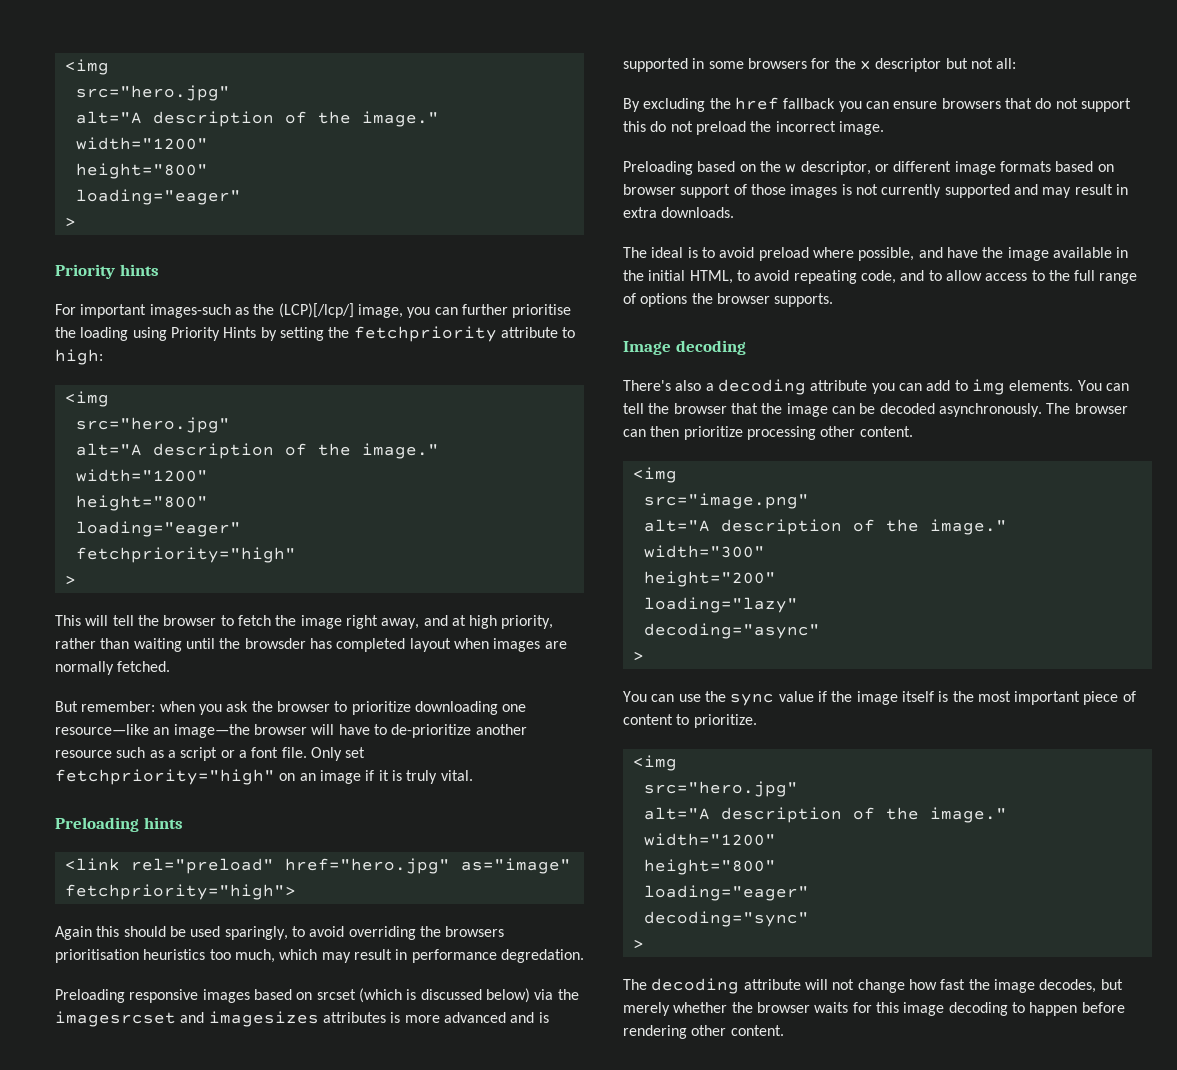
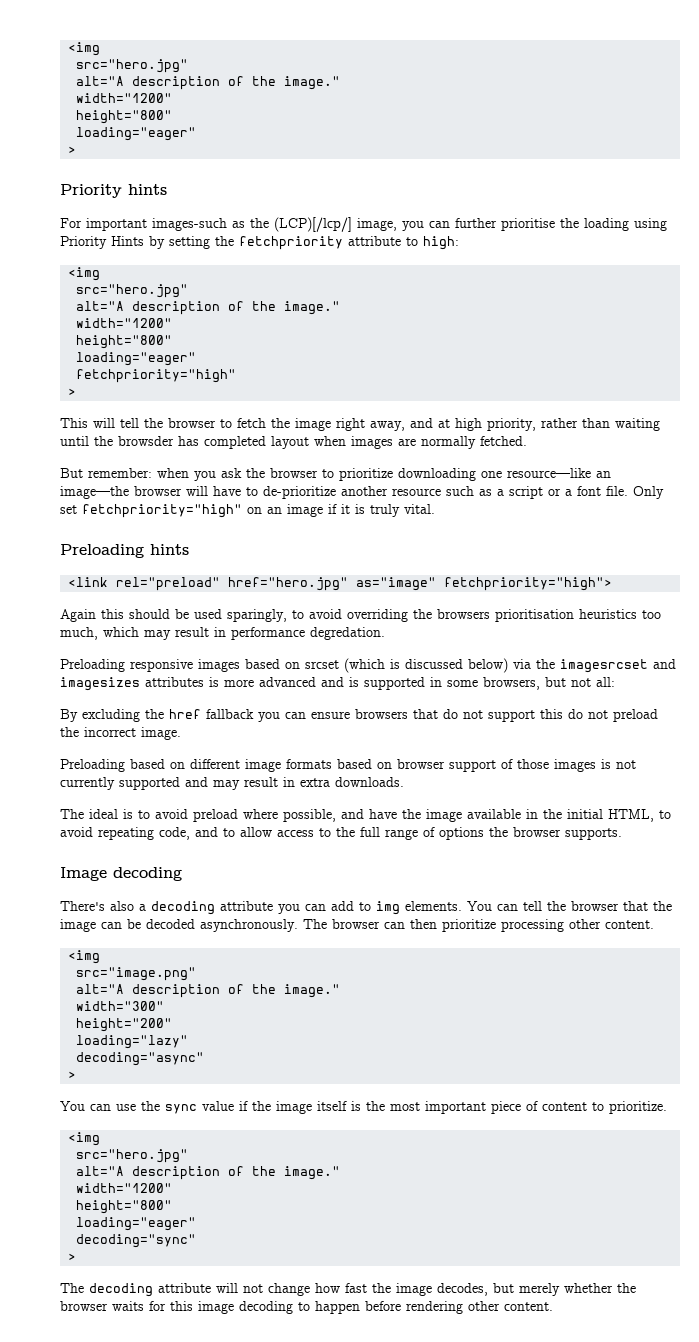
[747,58,942,72] browsers for the x descriptor -> [483,677,540,690] browsers,
[759,161,889,175] the w descriptor, or -> (185, 765) none

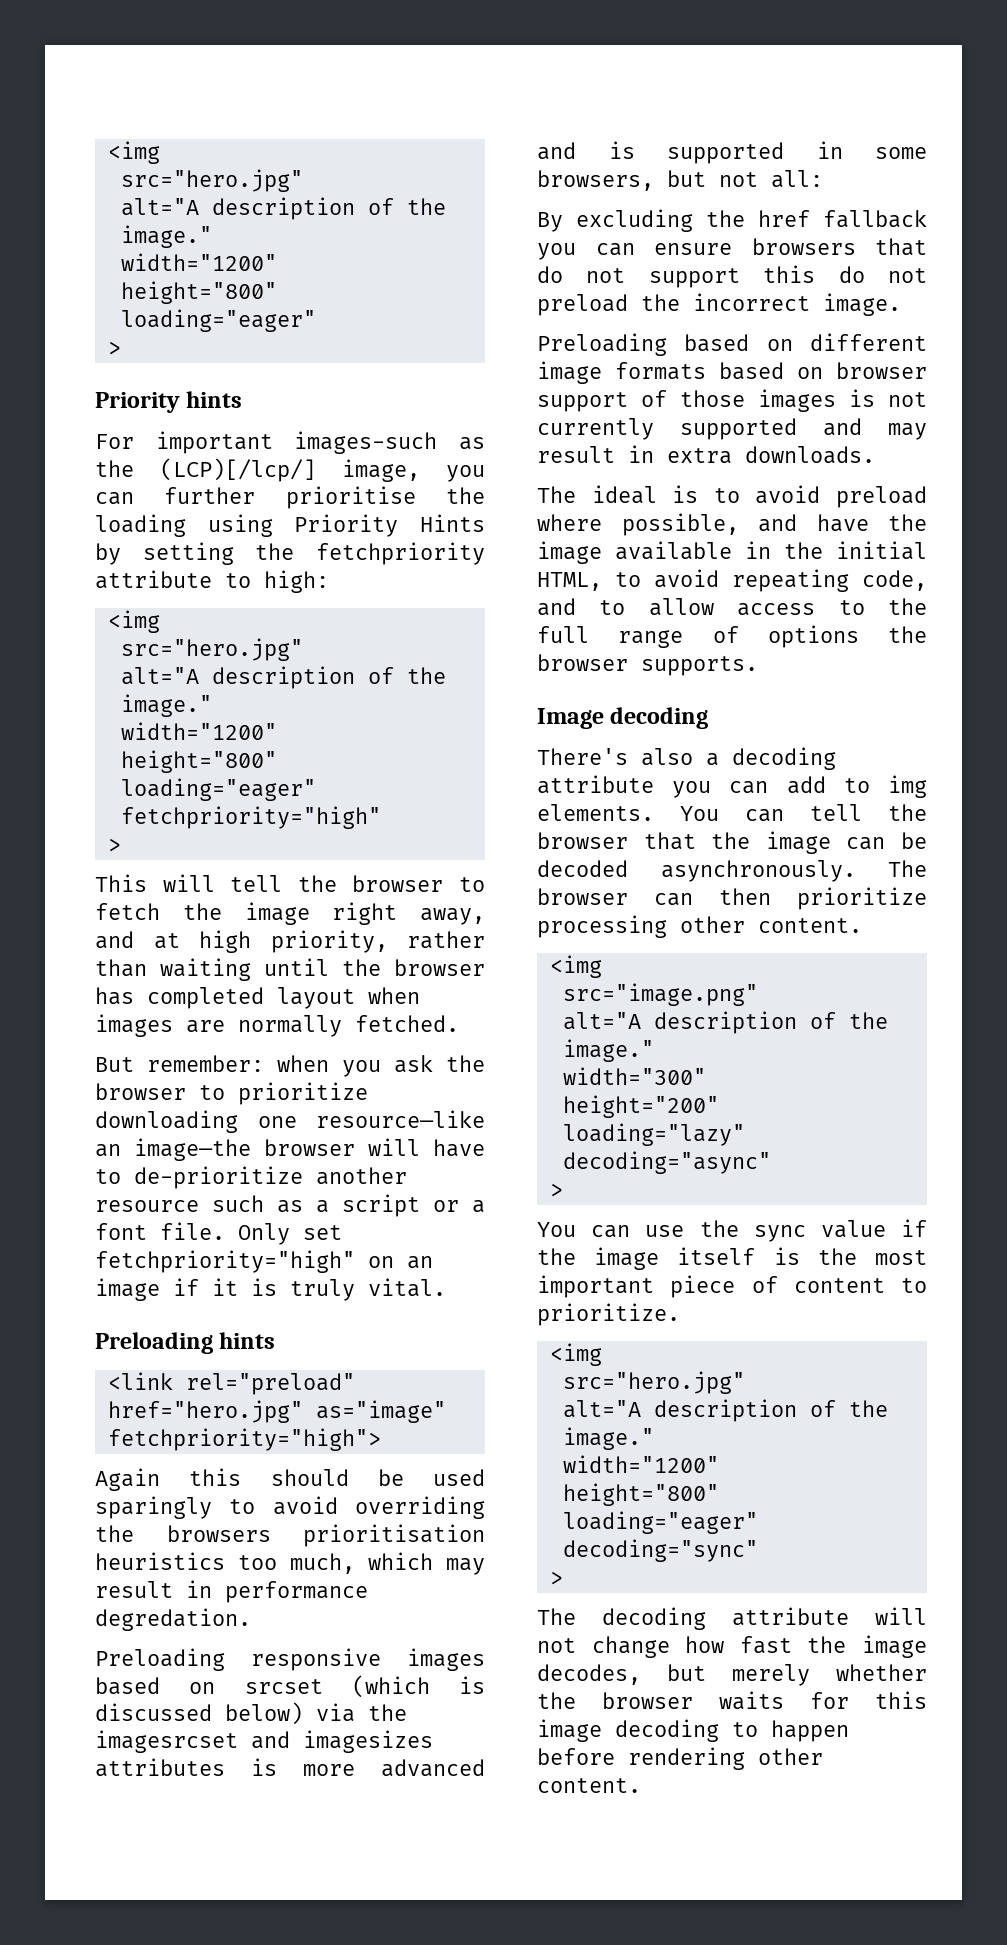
[118,436,174,446] browsder -> [394,959,485,976] browser
[227,609,287,622] sparingly, -> [95,1496,212,1519] sparingly

